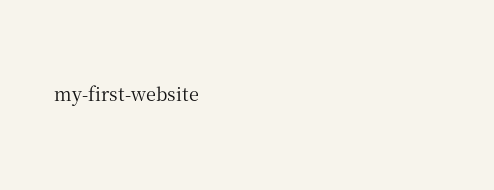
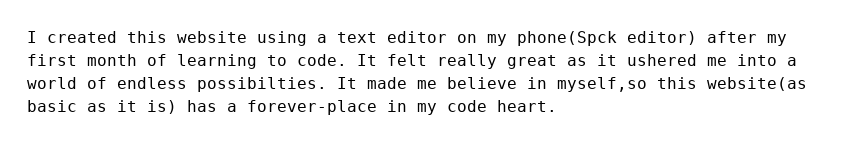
[54,85,199,106] my-first-website -> [27,31,787,46] [27,54,797,69] [27,77,807,92] [27,100,557,115] I created this website using a text editor on my phone(Spck editor) after my first month of learning to code. It felt really great as it ushered me into a world of endless possibilties. It made me believe in myself,so this website(as basic as it is) has a forever-place in my code heart.

